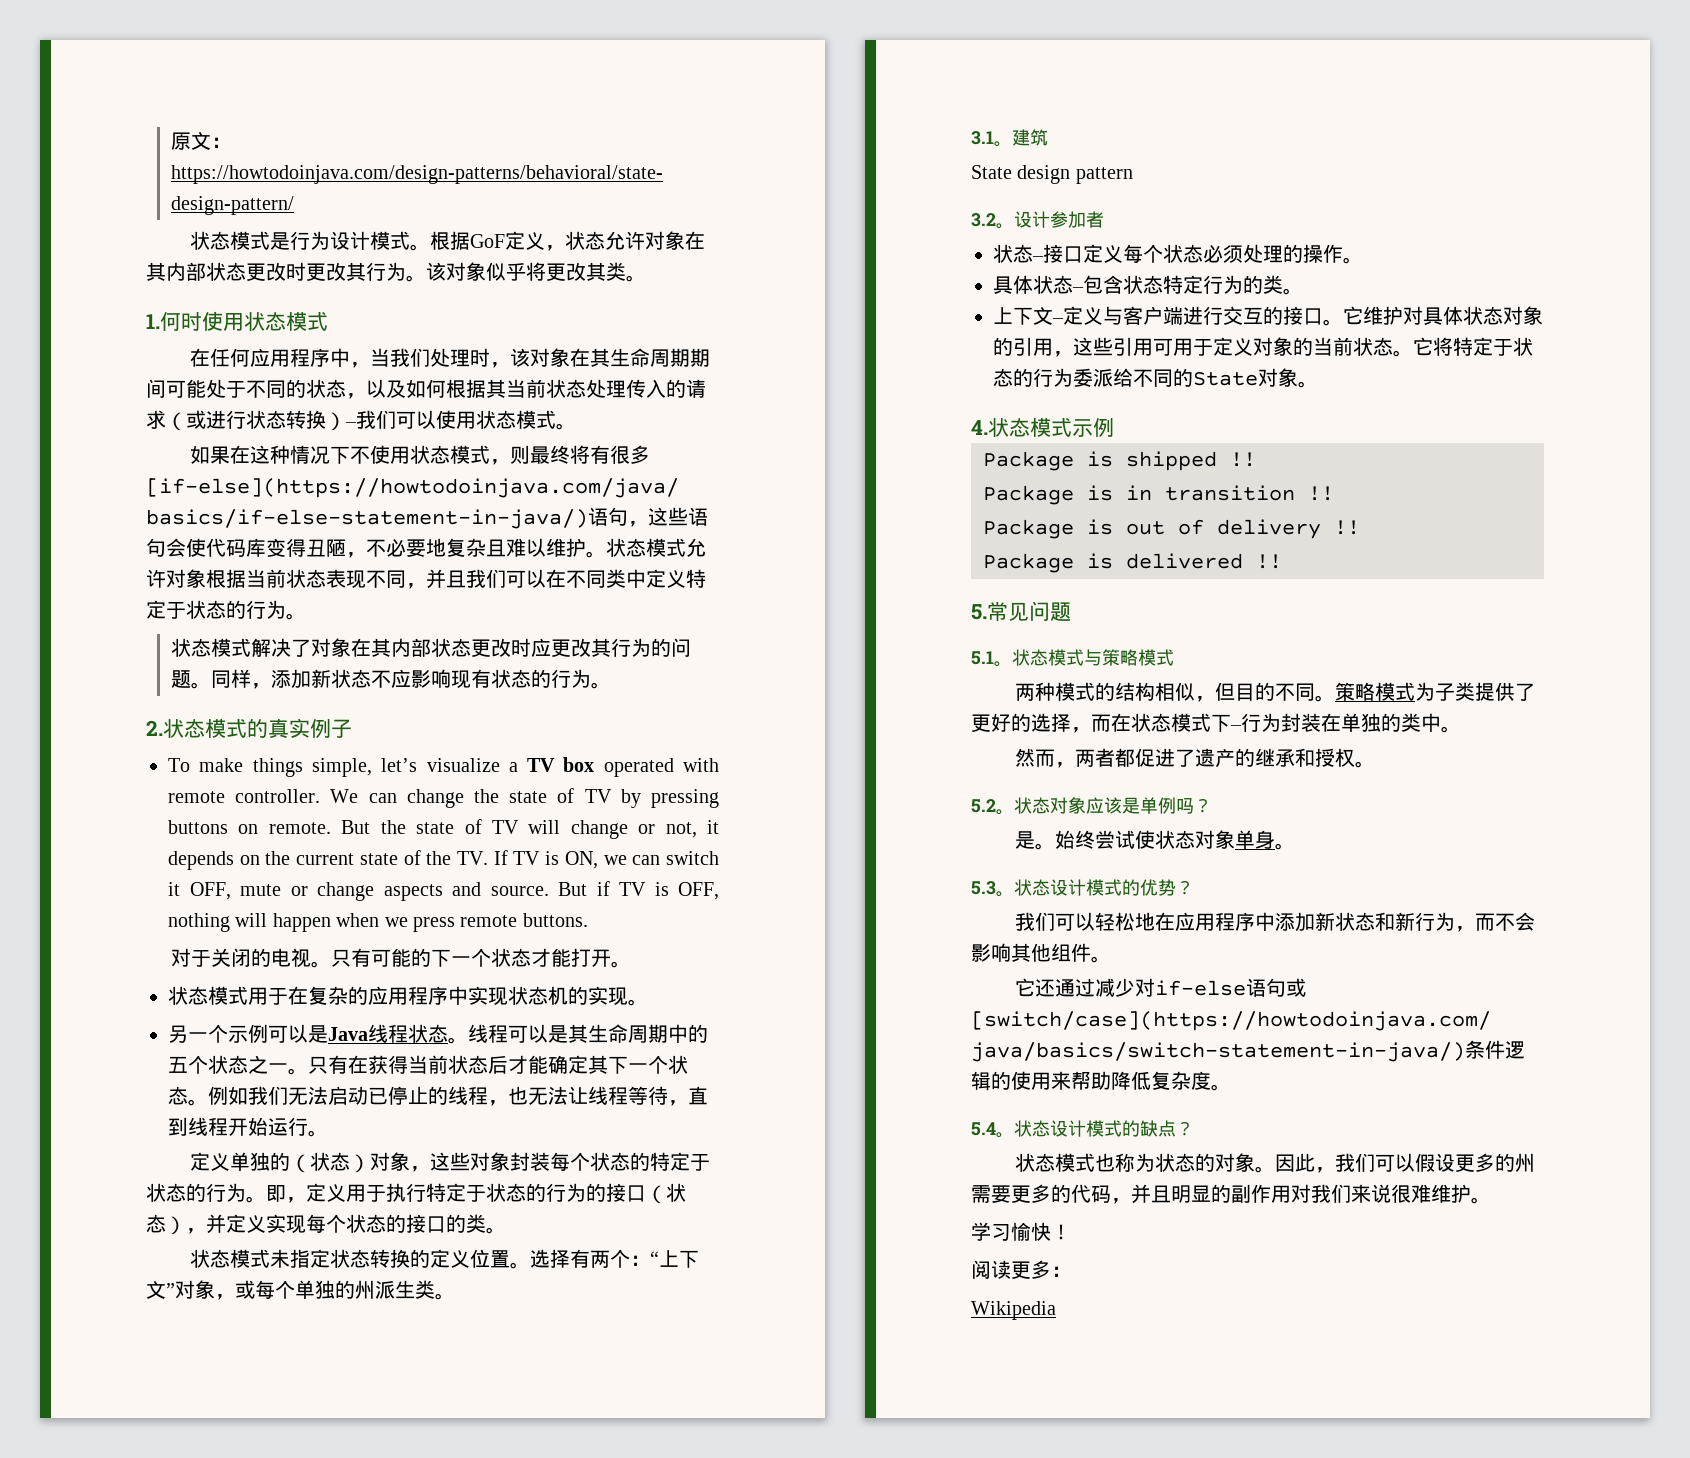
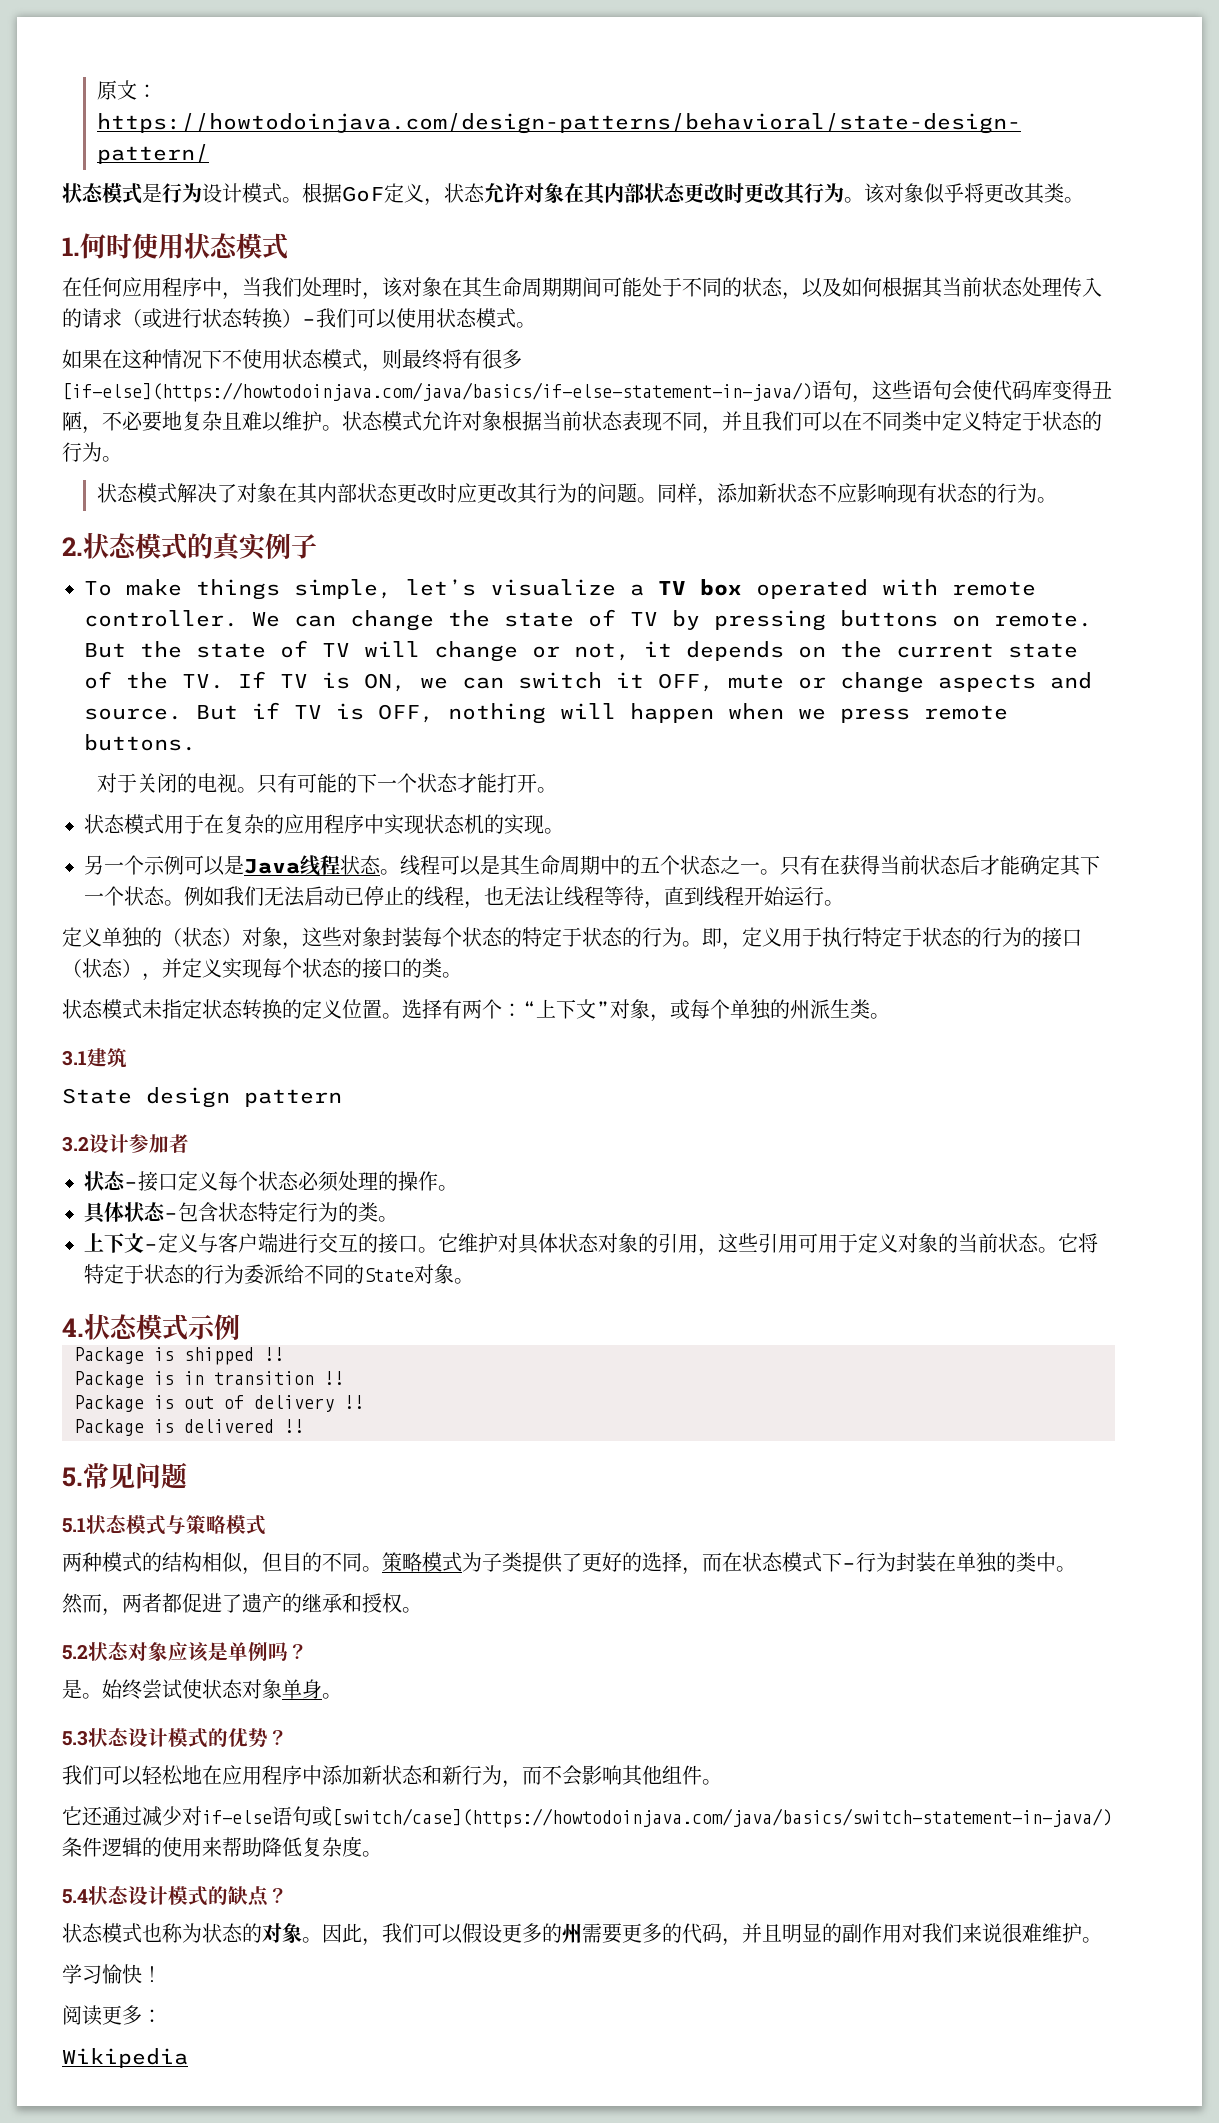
[994,141,1012,147] 。 -> (87, 1058) none
[996,223,1014,229] 。 -> (89, 1144) none
[994,661,1012,667] 。 -> (86, 1525) none
[996,809,1014,815] 。 -> (88, 1652) none
[996,891,1014,897] 。 -> (88, 1738) none
[996,1132,1014,1138] 。 -> (88, 1896) none

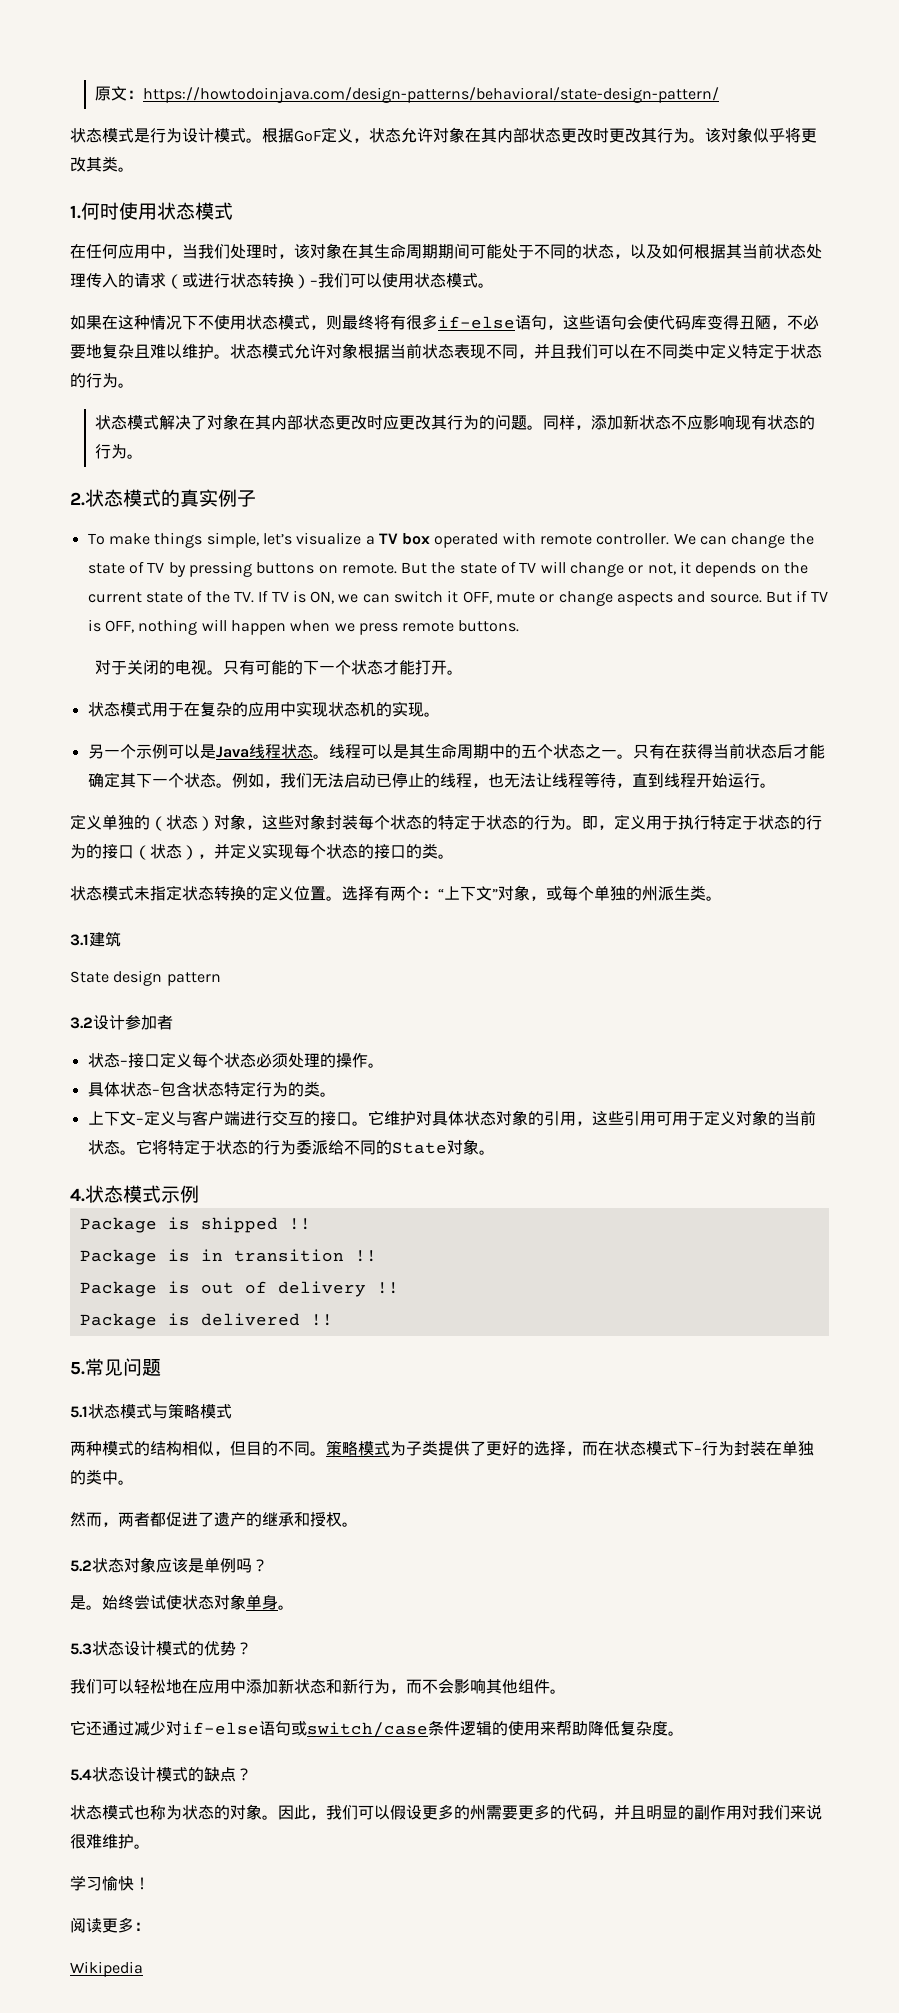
[162,277,202,297] 程序 -> (150, 251) none
[62,382,812,402] [if-else](https://howtodoinjava.com/java/basics/if-else-statement-in-java/) -> [438,316,515,329] if-else
[324,814,364,834] 程序 -> (280, 709) none
(224, 896) none -> [263,783,280,788] ，
[262,1765,302,1785] 程序 -> (230, 1686) none
[332,1808,1112,1828] [switch/case](https://howtodoinjava.com/java/basics/switch-statement-in-java/) -> [307,1722,428,1738] switch/case

